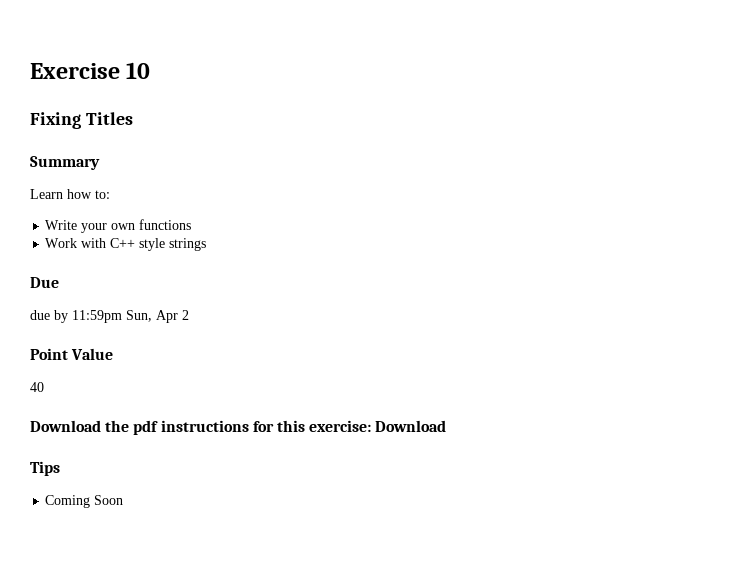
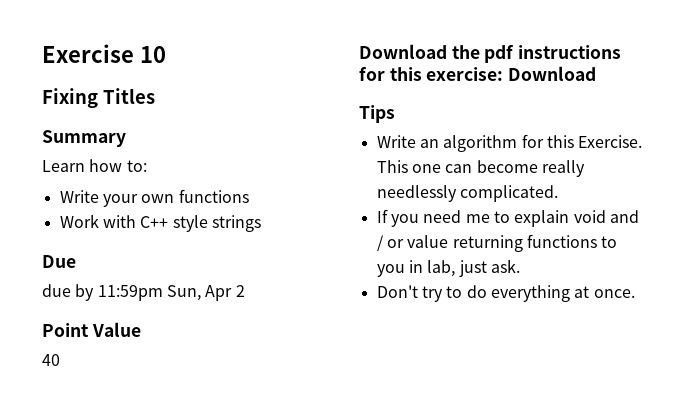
[45,495,124,508] Coming Soon -> [376,134,643,152] [376,160,585,177] [376,185,558,202] [376,209,639,227] [376,234,618,252] [376,259,520,277] [376,285,635,302] Write an algorithm for this Exercise. This one can become really needlessly complicated. // If you need me to explain void and / or value returning functions to you in lab, just ask. // Don't try to do everything at once.

